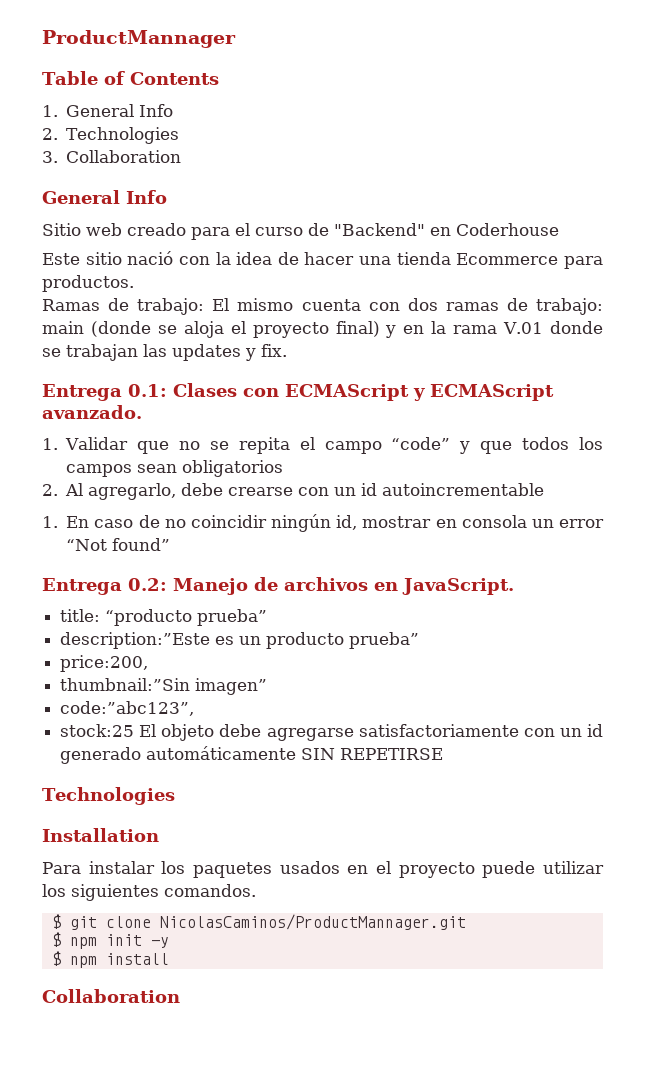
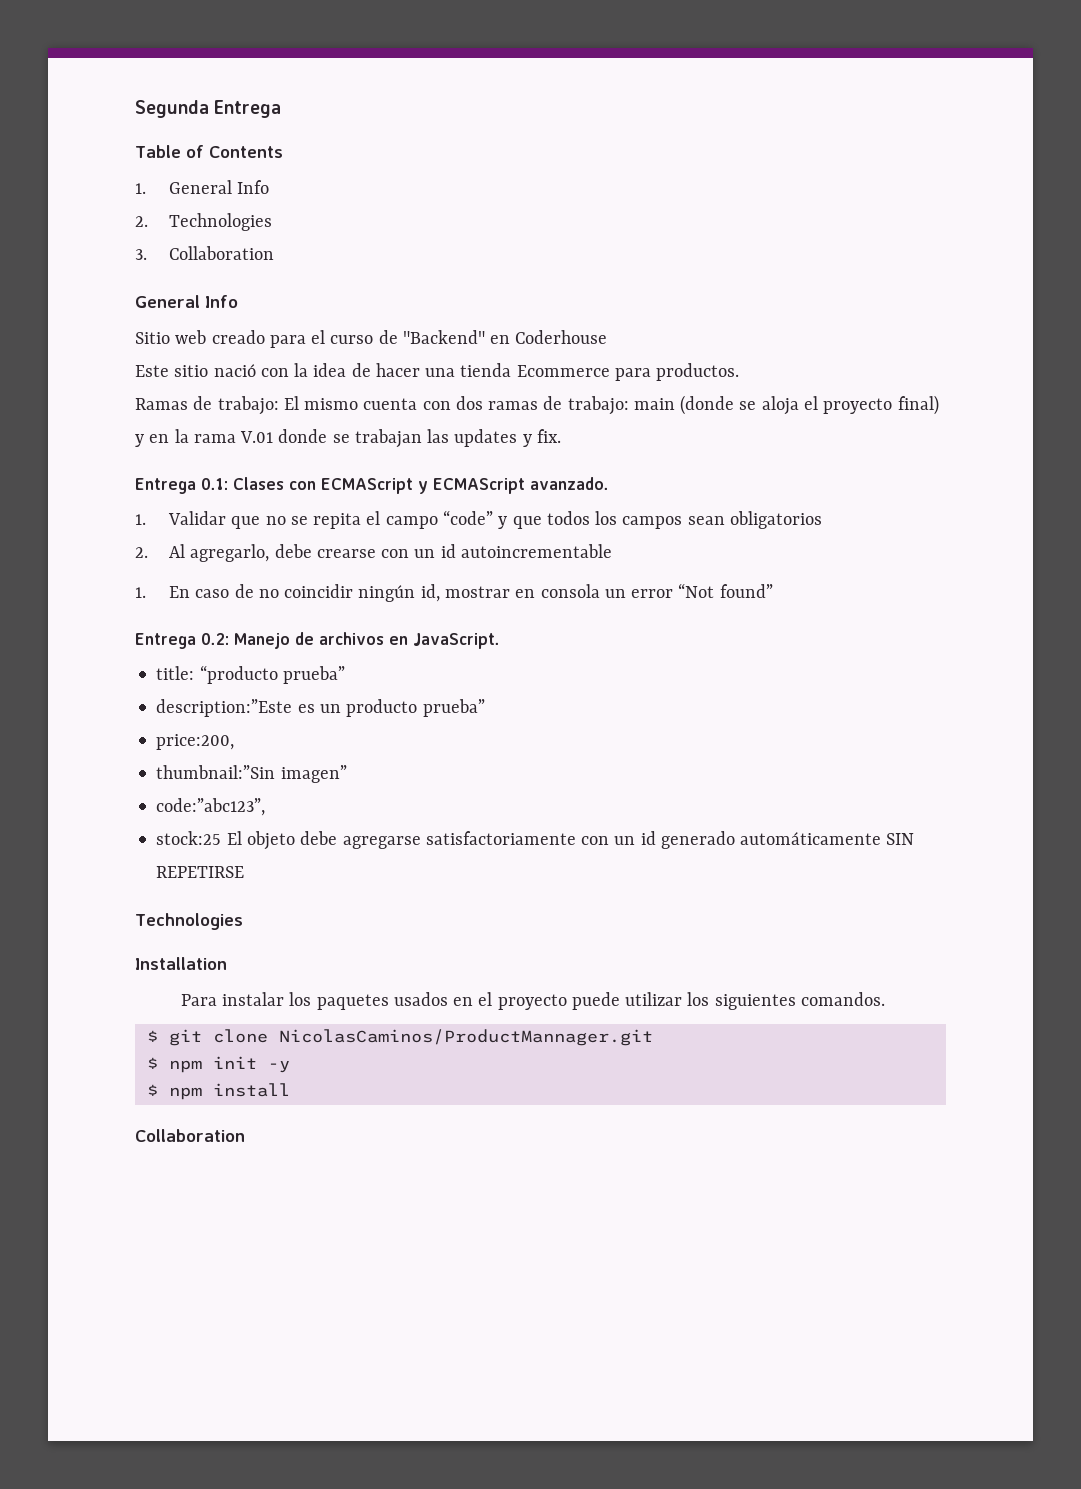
[42,30,236,48] ProductMannager -> [135,100,282,118] Segunda Entrega

